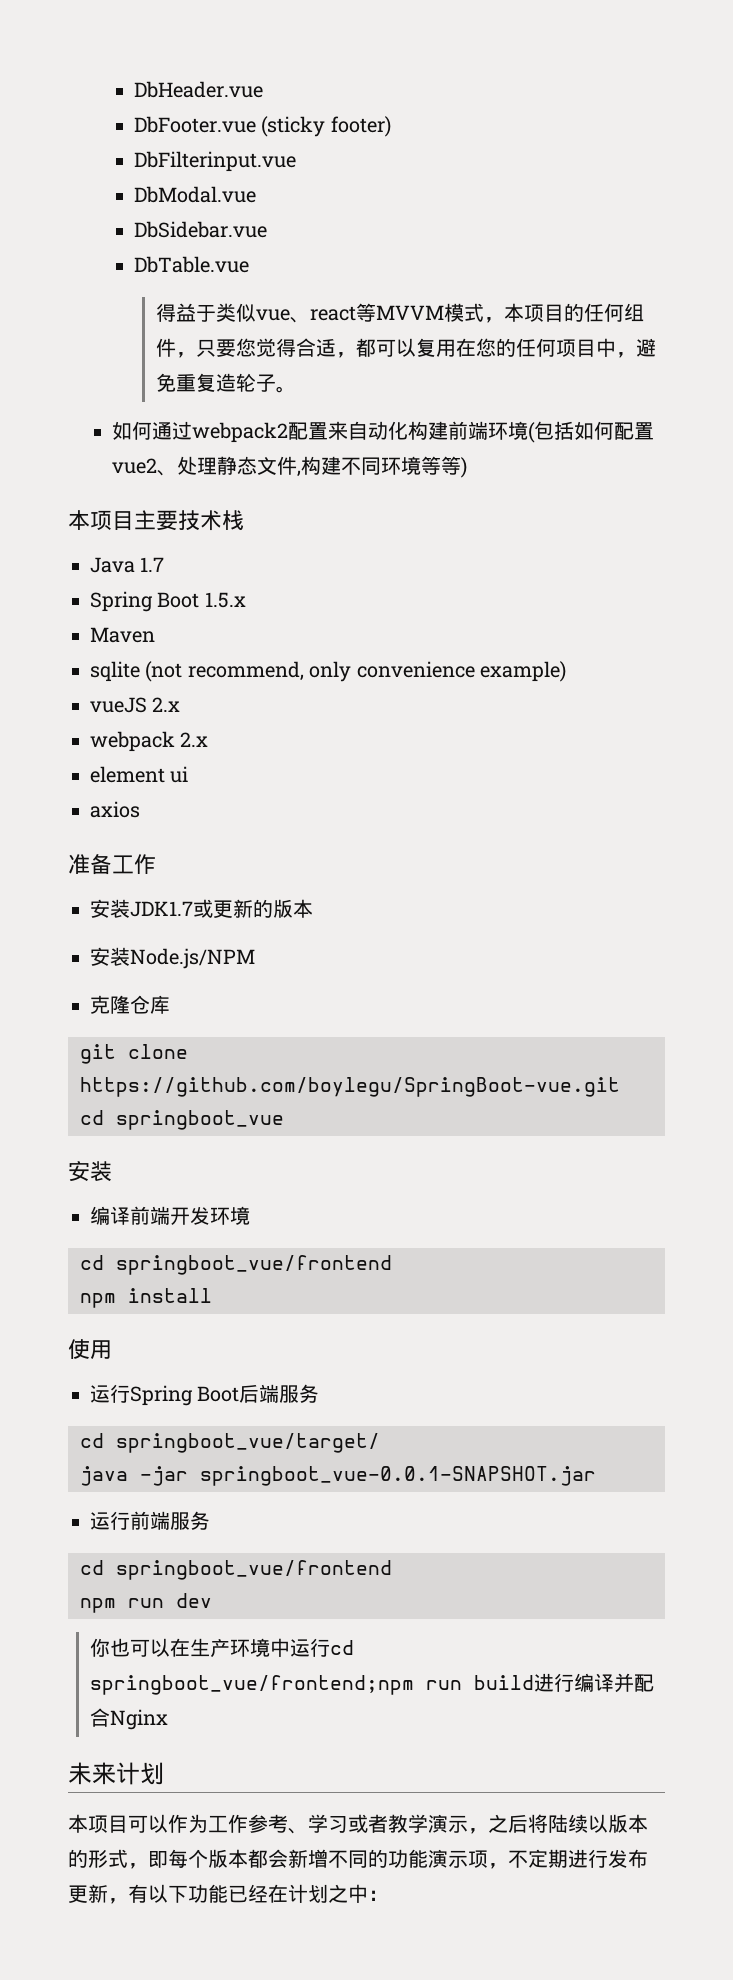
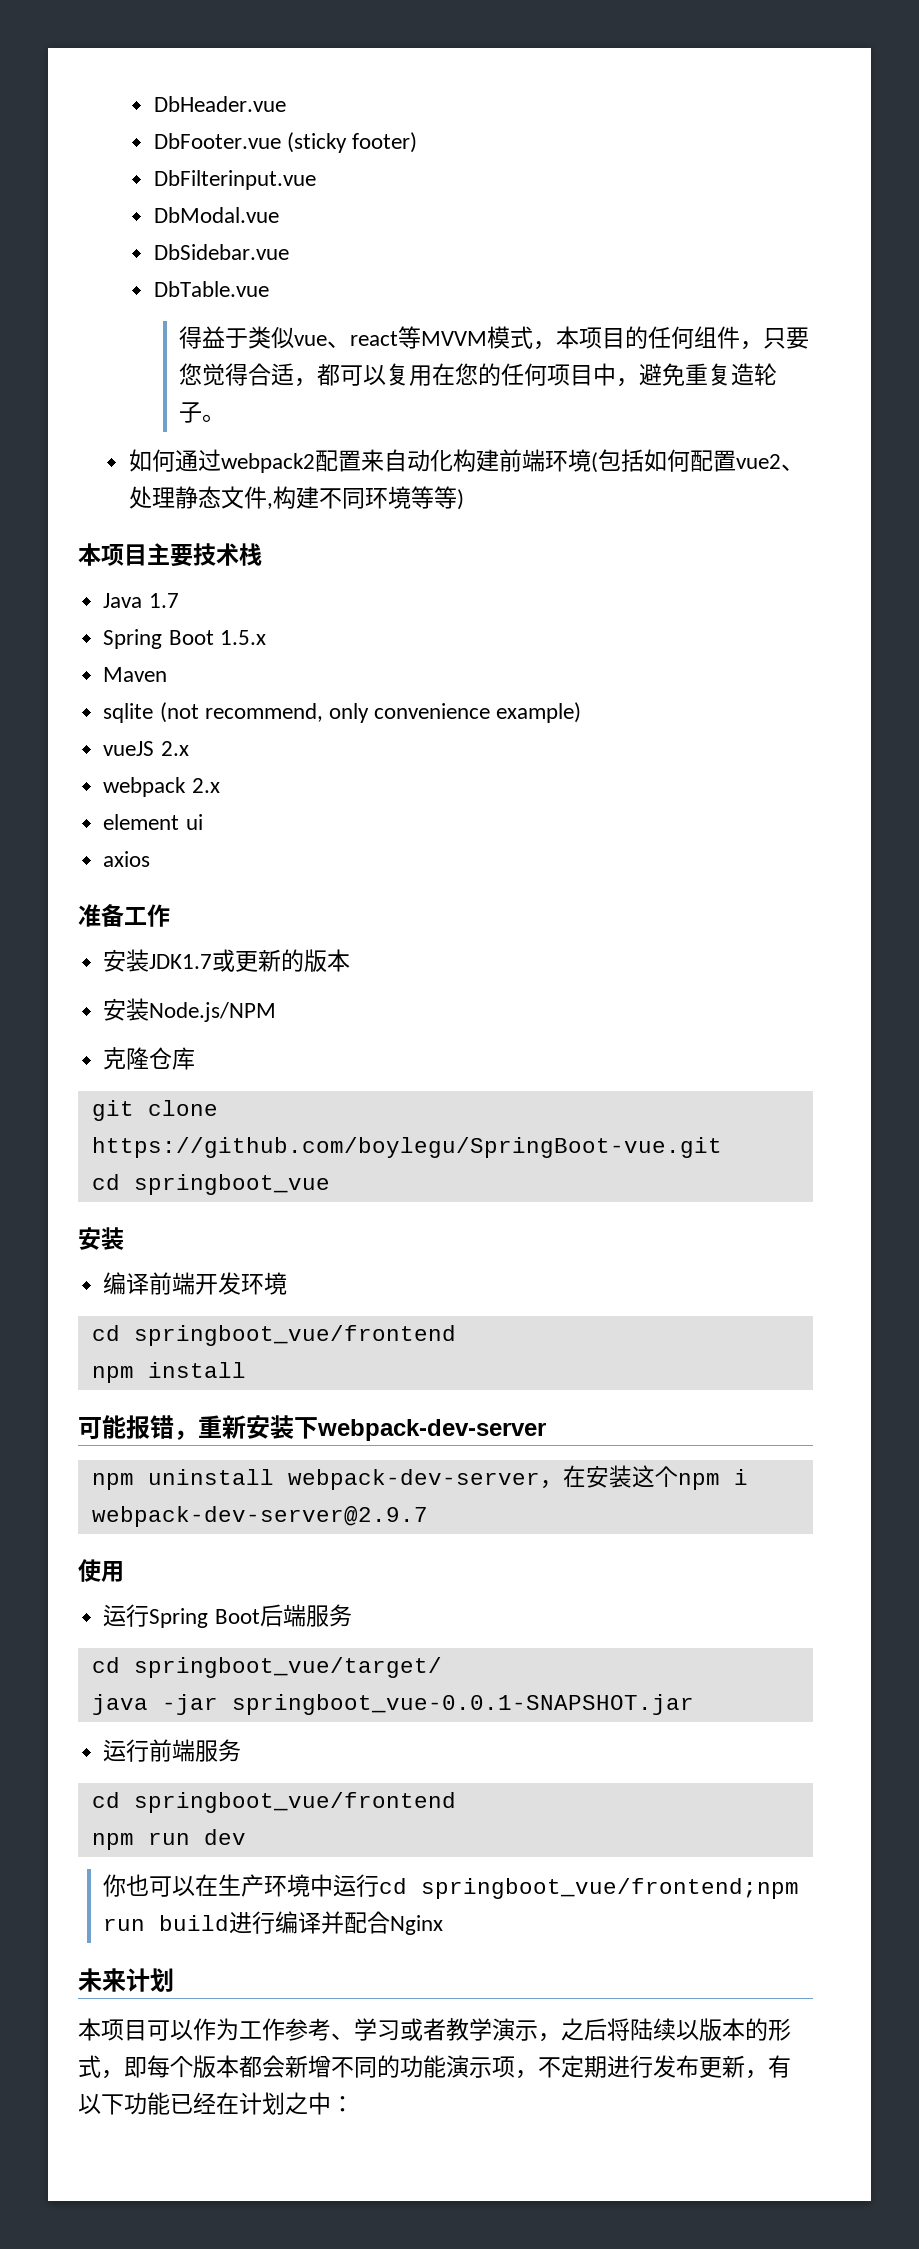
(212, 1295) none -> [78,1415,546,1441] [91,1465,748,1490] [91,1506,428,1527] // 可能报错，重新安装下webpack-dev-server // npm uninstall webpack-dev-server，在安装这个npm i webpack-dev-server@2.9.7

